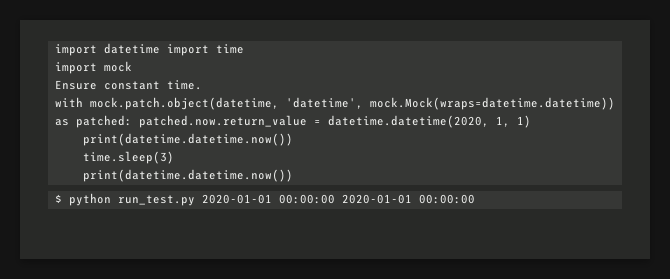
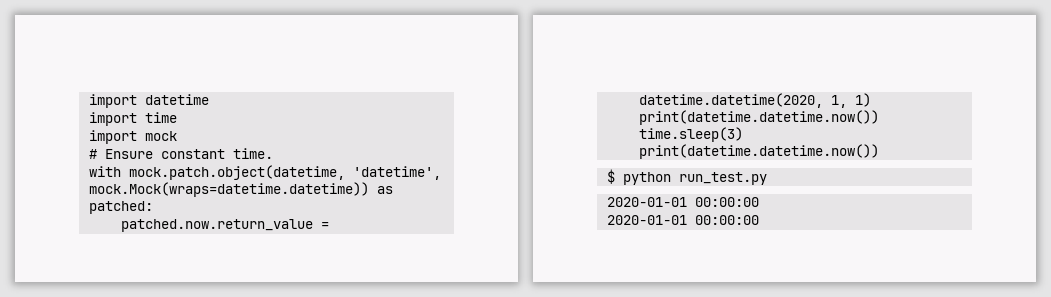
(160, 48) none -> (209, 99) //
(132, 66) none -> [88,149,97,159] #
(132, 121) none -> (153, 207) //
[201,194,335,204] 2020-01-01 00:00:00 -> [606,197,759,207] // 2020-01-01 00:00:00 //

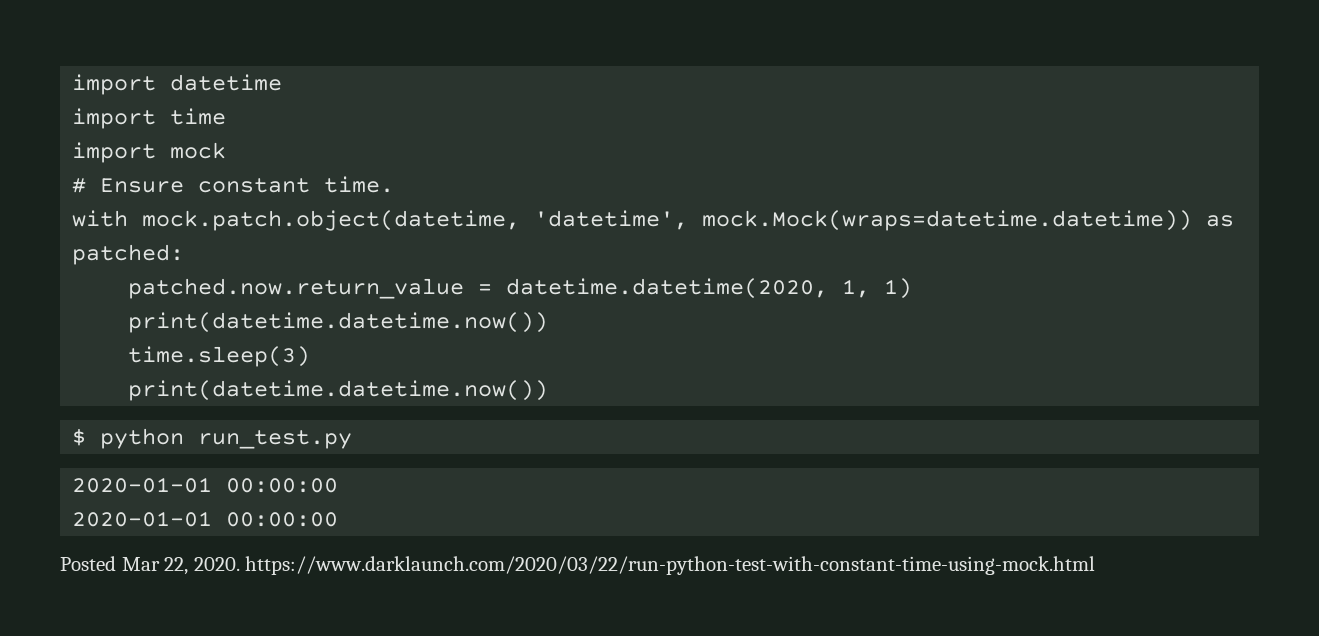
(759, 220) none -> [60,556,1096,575] // Posted Mar 22, 2020. https://www.darklaunch.com/2020/03/22/run-python-test-with-constant-time-using-mock.html

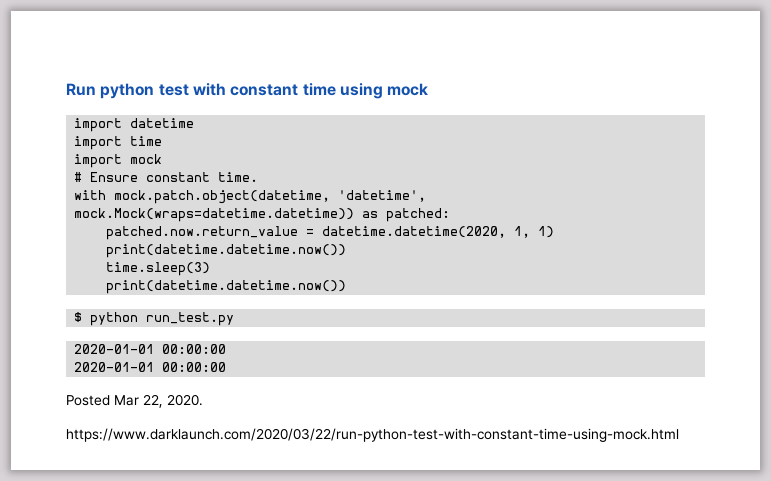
(72, 84) none -> [66,83,429,99] Run python test with constant time using mock //
(240, 564) none -> (203, 400) //

